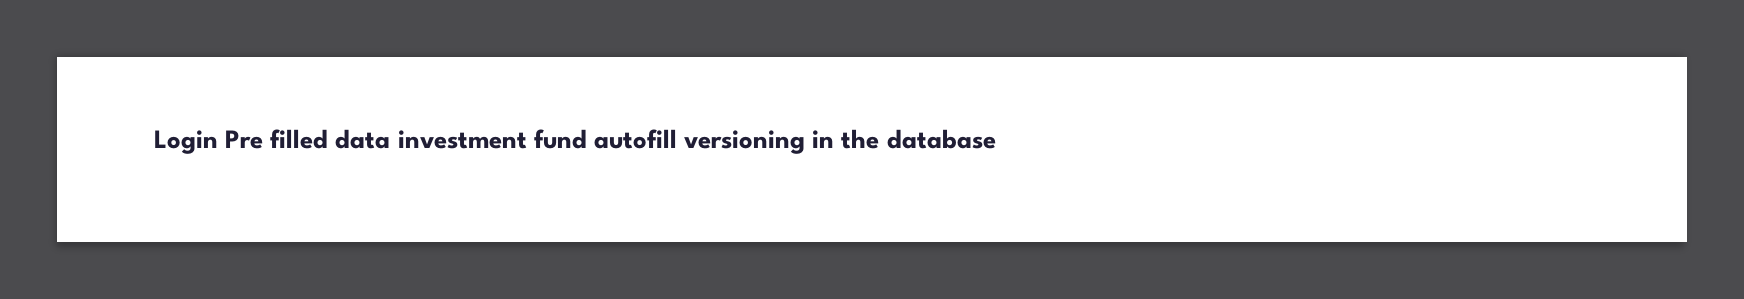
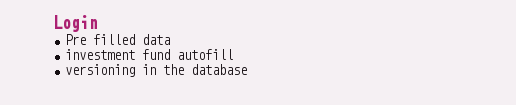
(218, 142) none -> (98, 23) //
(391, 139) none -> (171, 39) //
(677, 139) none -> (234, 54) //

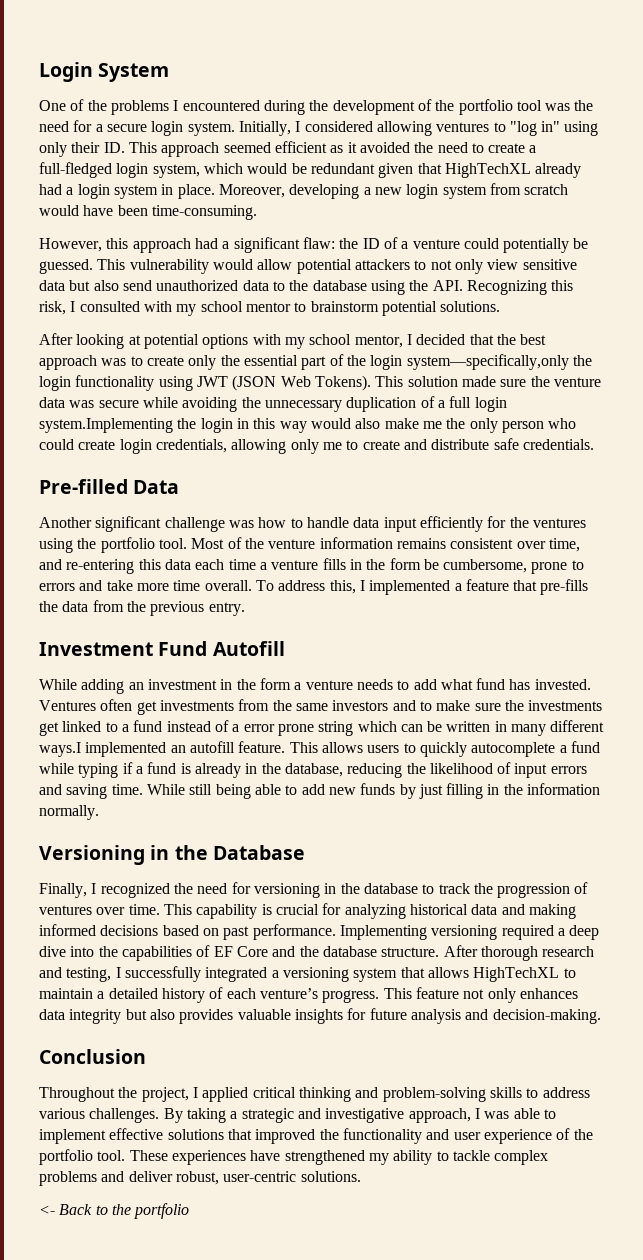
[65,34,171,45] [65,49,234,60] [65,64,248,77] // Pre filled data // investment fund autofill // versioning in the database -> [98,63,170,82] [39,99,594,115] [39,120,599,136] [39,141,537,157] [39,162,582,178] [39,183,569,199] [39,205,257,220] [39,237,589,253] [39,259,577,274] [39,280,574,295] [39,301,501,316] [39,333,547,349] [39,354,592,370] [39,375,601,391] [39,396,507,412] [39,418,577,433] [39,438,594,454] [39,479,180,494] [39,516,586,532] [39,537,580,553] [39,558,584,574] [39,579,589,595] [39,600,245,616] [39,641,285,656] [39,678,591,694] [39,699,603,715] [39,720,605,736] [39,741,600,757] [39,762,587,778] [39,783,601,799] [39,805,99,820] [39,845,305,865] [39,882,589,898] [39,903,576,919] [39,924,600,940] [39,945,595,961] [39,966,576,982] [39,987,578,1003] [39,1008,601,1024] [39,1049,146,1064] [39,1087,590,1102] [39,1108,556,1123] [39,1128,593,1144] [39,1149,549,1165] [39,1171,361,1186] [39,1203,190,1219] System // One of the problems I encountered during the development of the portfolio tool was the need for a secure login system. Initially, I considered allowing ventures to "log in" using only their ID. This approach seemed efficient as it avoided the need to create a full-fledged login system, which would be redundant given that HighTechXL already had a login system in place. Moreover, developing a new login system from scratch would have been time-consuming. // However, this approach had a significant flaw: the ID of a venture could potentially be guessed. This vulnerability would allow potential attackers to not only view sensitive data but also send unauthorized data to the database using the API. Recognizing this risk, I consulted with my school mentor to brainstorm potential solutions. // After looking at potential options with my school mentor, I decided that the best approach was to create only the essential part of the login system—specifically,only the login functionality using JWT (JSON Web Tokens). This solution made sure the venture data was secure while avoiding the unnecessary duplication of a full login system.Implementing the login in this way would also make me the only person who could create login credentials, allowing only me to create and distribute safe credentials. // Pre-filled Data // Another significant challenge was how to handle data input efficiently for the ventures using the portfolio tool. Most of the venture information remains consistent over time, and re-entering this data each time a venture fills in the form be cumbersome, prone to errors and take more time overall. To address this, I implemented a feature that pre-fills the data from the previous entry. // Investment Fund Autofill // While adding an investment in the form a venture needs to add what fund has invested. Ventures often get investments from the same investors and to make sure the investments get linked to a fund instead of a error prone string which can be written in many different ways.I implemented an autofill feature. This allows users to quickly autocomplete a fund while typing if a fund is already in the database, reducing the likelihood of input errors and saving time. While still being able to add new funds by just filling in the information normally. // Versioning in the Database // Finally, I recognized the need for versioning in the database to track the progression of ventures over time. This capability is crucial for analyzing historical data and making informed decisions based on past performance. Implementing versioning required a deep dive into the capabilities of EF Core and the database structure. After thorough research and testing, I successfully integrated a versioning system that allows HighTechXL to maintain a detailed history of each venture’s progress. This feature not only enhances data integrity but also provides valuable insights for future analysis and decision-making. // Conclusion // Throughout the project, I applied critical thinking and problem-solving skills to address various challenges. By taking a strategic and investigative approach, I was able to implement effective solutions that improved the functionality and user experience of the portfolio tool. These experiences have strengthened my ability to tackle complex problems and deliver robust, user-centric solutions. // <- Back to the portfolio

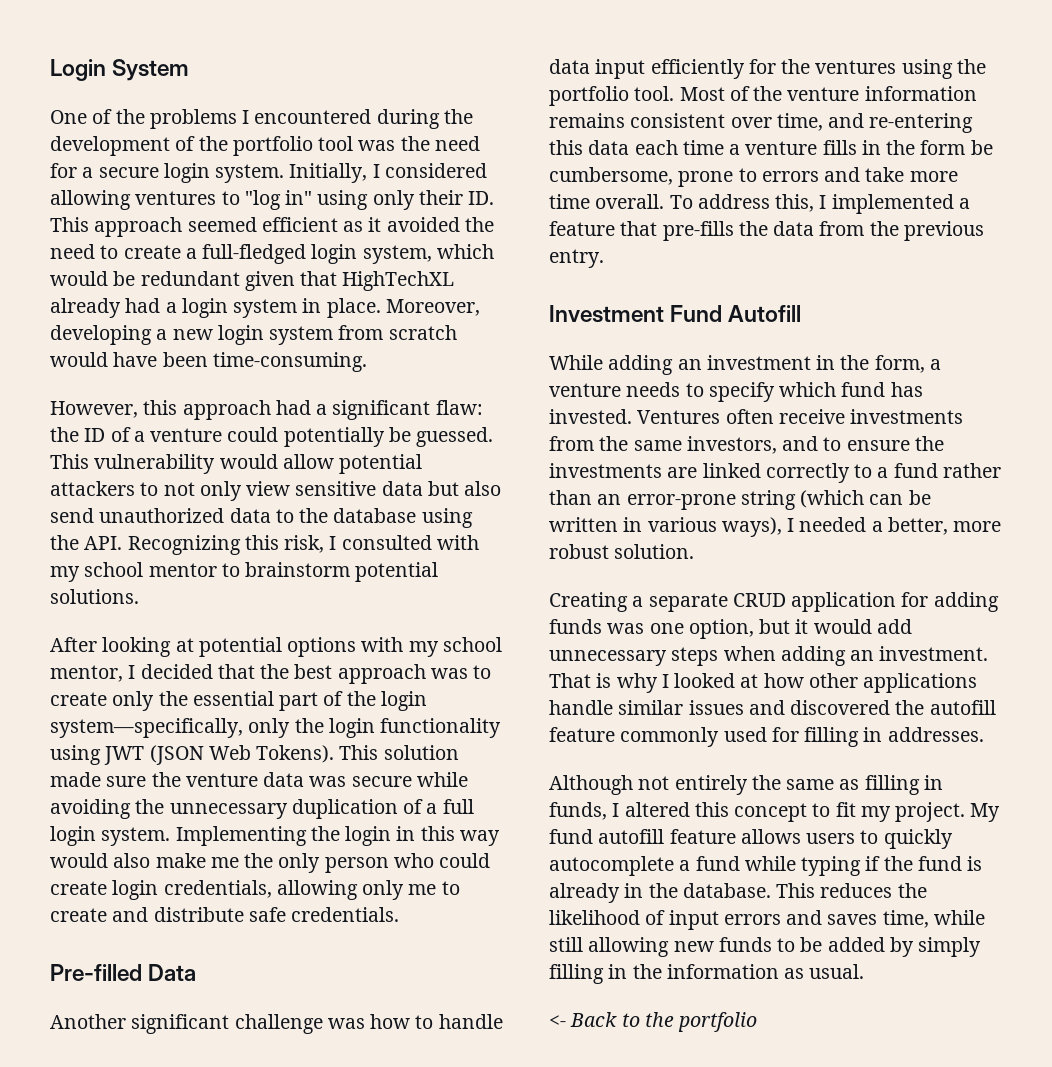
[406,354,569,370] system—specifically,only -> [50,718,291,738] system—specifically, only
[39,418,173,433] system.Implementing -> [101,826,307,846] system. Implementing
[259,678,291,690] form -> [874,355,925,373] form,
[413,679,473,690] add what -> [708,382,837,402] specify which
[136,701,157,715] get -> [778,409,845,424] receive
[332,700,389,711] investors -> [686,436,777,454] investors,
[436,700,603,711] [39,720,605,736] [39,741,318,757] make sure the investments get linked to a fund instead of a error prone string which can be written in many different ways.I implemented an autofill feature. This -> [846,436,944,451] [549,463,1001,483] [549,490,931,510] [549,517,1002,537] [549,544,695,559] [549,592,999,612] [549,619,912,639] [549,646,989,666] [549,673,978,693] [549,700,996,715] [549,727,984,747] [549,775,943,795] [549,802,1001,822] [549,829,736,844] ensure the investments are linked correctly to a fund rather than an error-prone string (which can be written in various ways), I needed a better, more robust solution. // Creating a separate CRUD application for adding funds was one option, but it would add unnecessary steps when adding an investment. That is why I looked at how other applications handle similar issues and discovered the autofill feature commonly used for filling in addresses. // Although not entirely the same as filling in funds, I altered this concept to fit my project. My fund autofill feature
[135,766,143,774] a -> [883,856,913,871] the
[284,763,403,778] database, reducing -> [682,883,893,898] database. This reduces
[66,783,601,799] [39,805,99,820] [39,845,305,865] [39,882,589,898] [39,903,576,919] [39,924,600,940] [39,945,595,961] [39,966,576,982] [39,987,578,1003] [39,1008,601,1024] [39,1049,146,1064] [39,1087,590,1102] [39,1108,556,1123] [39,1128,593,1144] [39,1149,549,1165] [39,1171,361,1186] saving time. While still being able to add new funds by just filling in the information normally. // Versioning in the Database // Finally, I recognized the need for versioning in the database to track the progression of ventures over time. This capability is crucial for analyzing historical data and making informed decisions based on past performance. Implementing versioning required a deep dive into the capabilities of EF Core and the database structure. After thorough research and testing, I successfully integrated a versioning system that allows HighTechXL to maintain a detailed history of each venture’s progress. This feature not only enhances data integrity but also provides valuable insights for future analysis and decision-making. // Conclusion // Throughout the project, I applied critical thinking and problem-solving skills to address various challenges. By taking a strategic and investigative approach, I was able to implement effective solutions that improved the functionality and user experience of the portfolio tool. These experiences have strengthened my ability to tackle complex problems and deliver robust, user-centric solutions. -> [827,910,985,928] [549,937,982,957] [549,964,865,984] saves time, while still allowing new funds to be added by simply filling in the information as usual.

